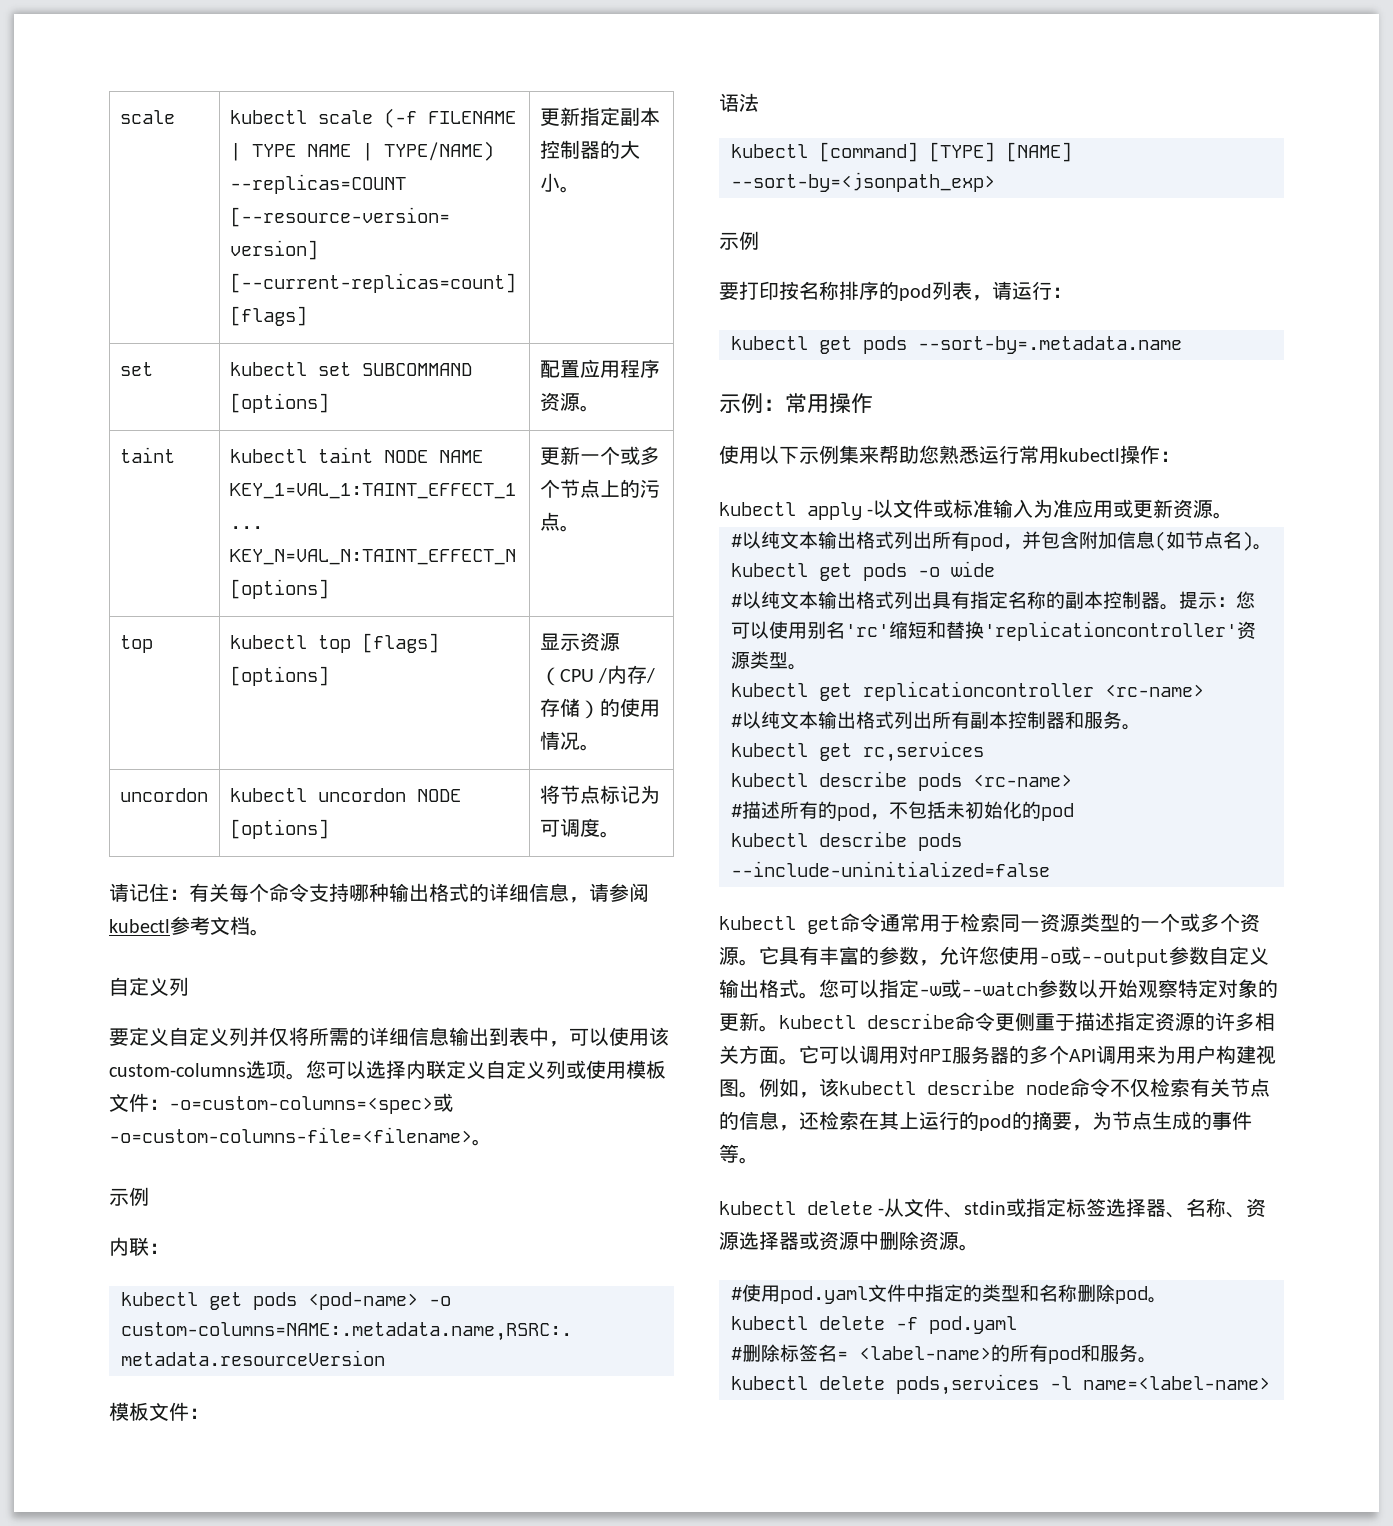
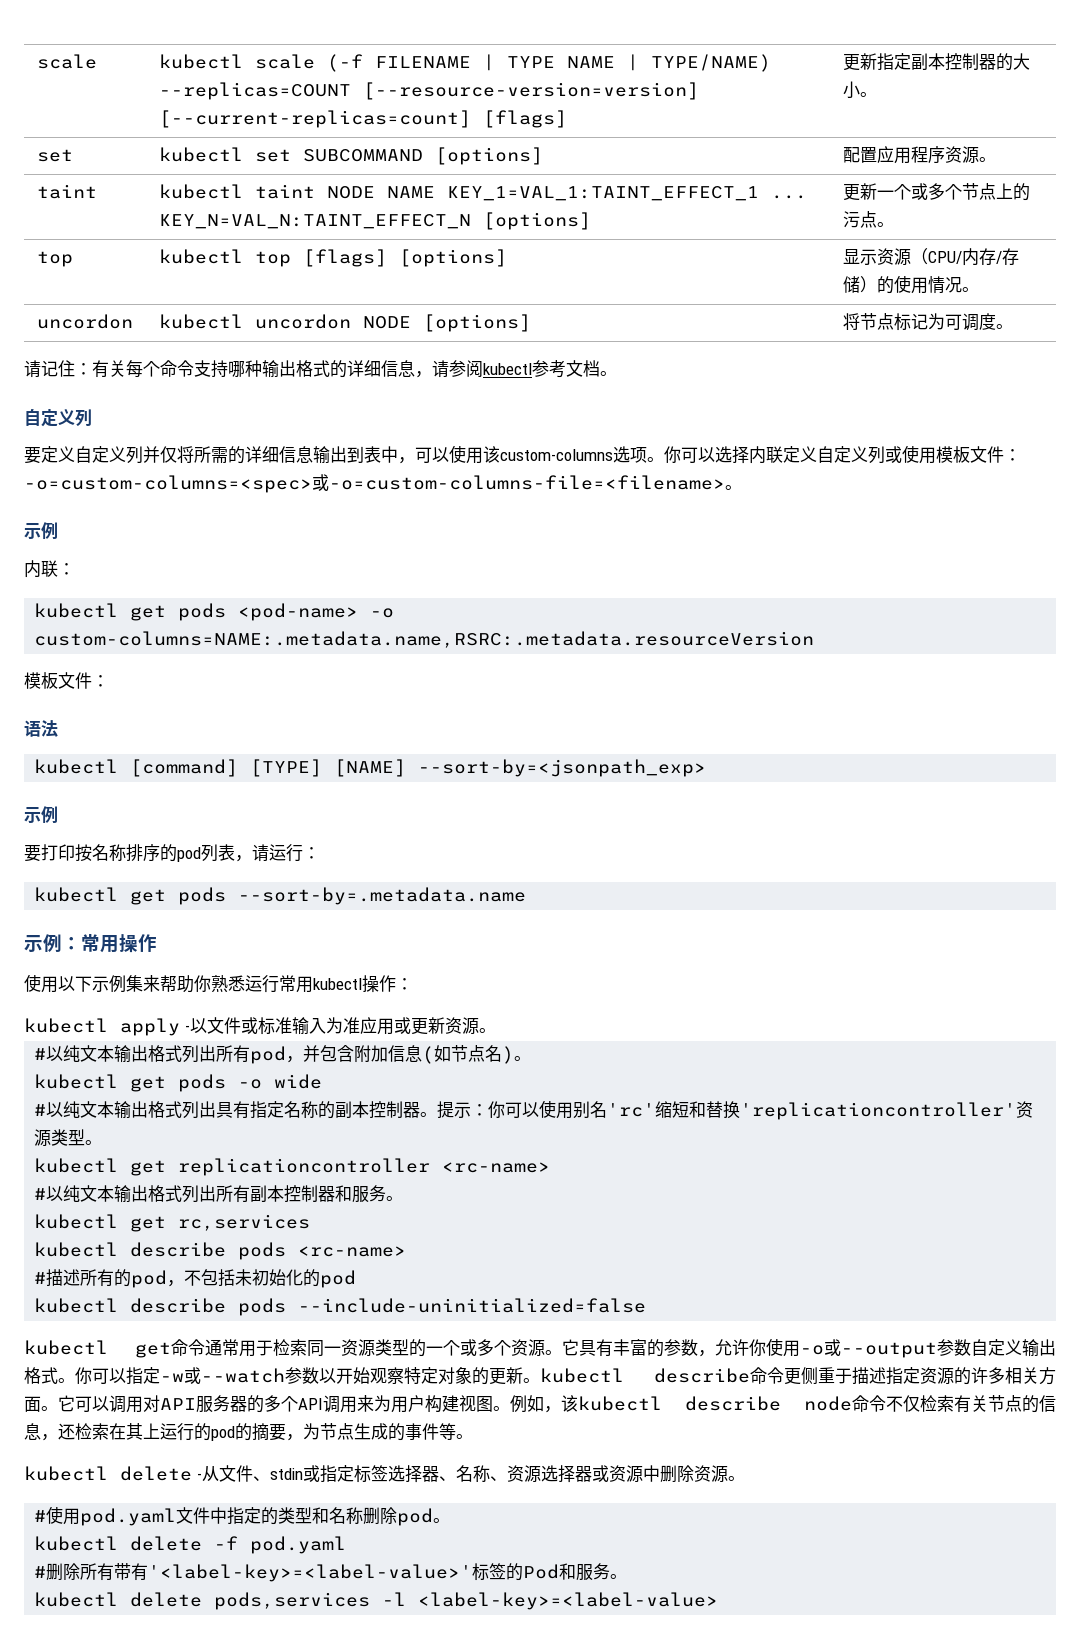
[559,668,608,683] CPU / -> [927,251,962,264] CPU/
[306,1060,326,1079] 您 -> [664,446,681,463] 你
[919,445,939,464] 您 -> [194,975,211,992] 你
[1236,591,1255,609] 您 -> [488,1101,506,1118] 你
[979,946,999,965] 您 -> [749,1339,766,1356] 你
[819,979,839,998] 您 -> [75,1367,92,1384] 你
[780,1344,1081,1364] 标签名= <label-name>的所有pod -> [80,1563,560,1582] 所有带有'<label-key>=<label-value>'标签的Pod
[1083,1376,1270,1390] name=<label-name> -> [418,1592,719,1610] <label-key>=<label-value>

